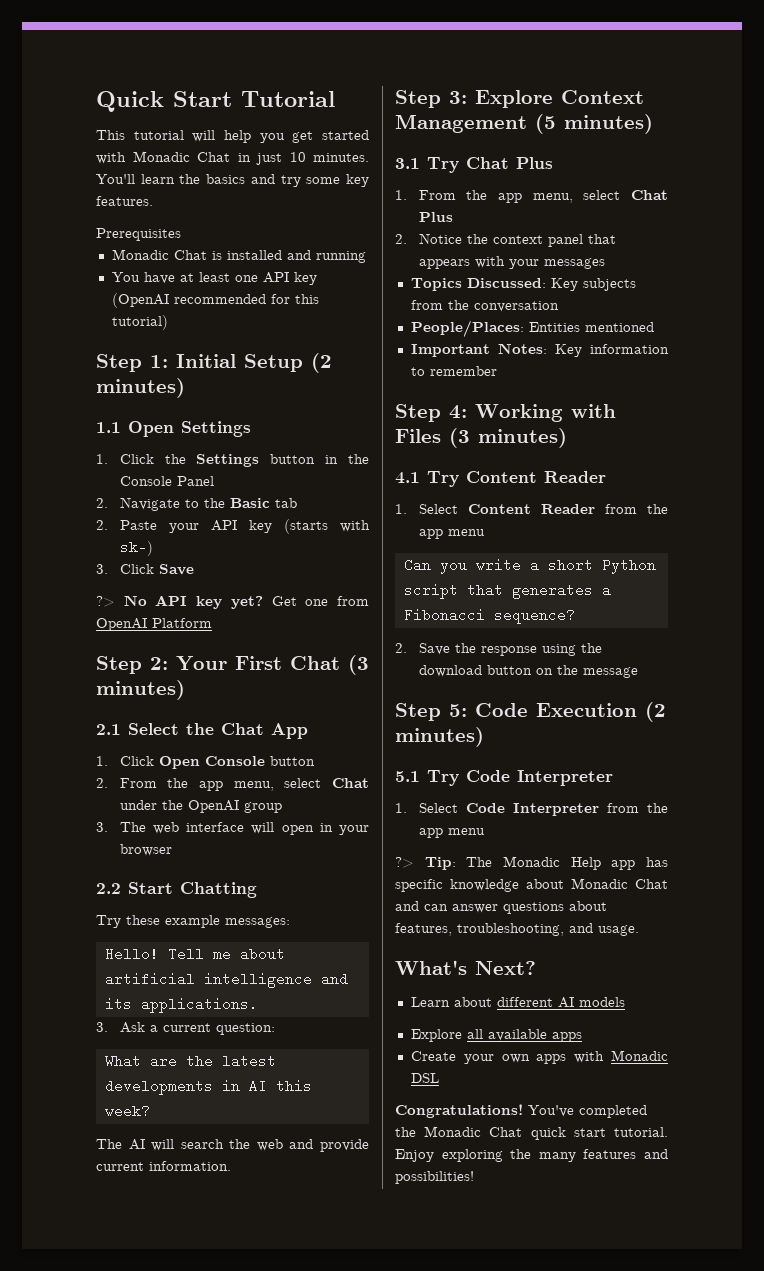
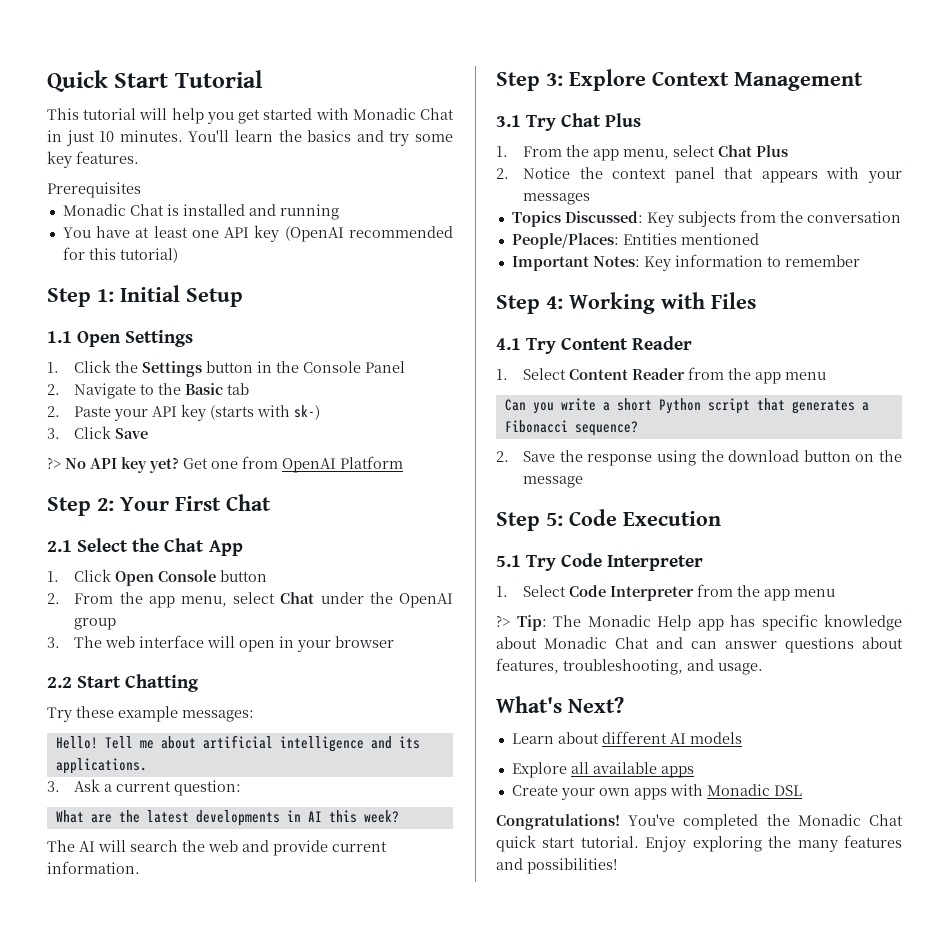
[311,353,332,373] [96,378,185,398] (2 minutes) -> (243, 297) none
[348,655,369,675] [96,680,185,700] (3 minutes) -> (271, 502) none
[535,114,653,134] (5 minutes) -> (863, 81) none
[449,428,567,448] (3 minutes) -> (756, 300) none
[645,702,666,722] [395,727,484,747] (2 minutes) -> (721, 518) none

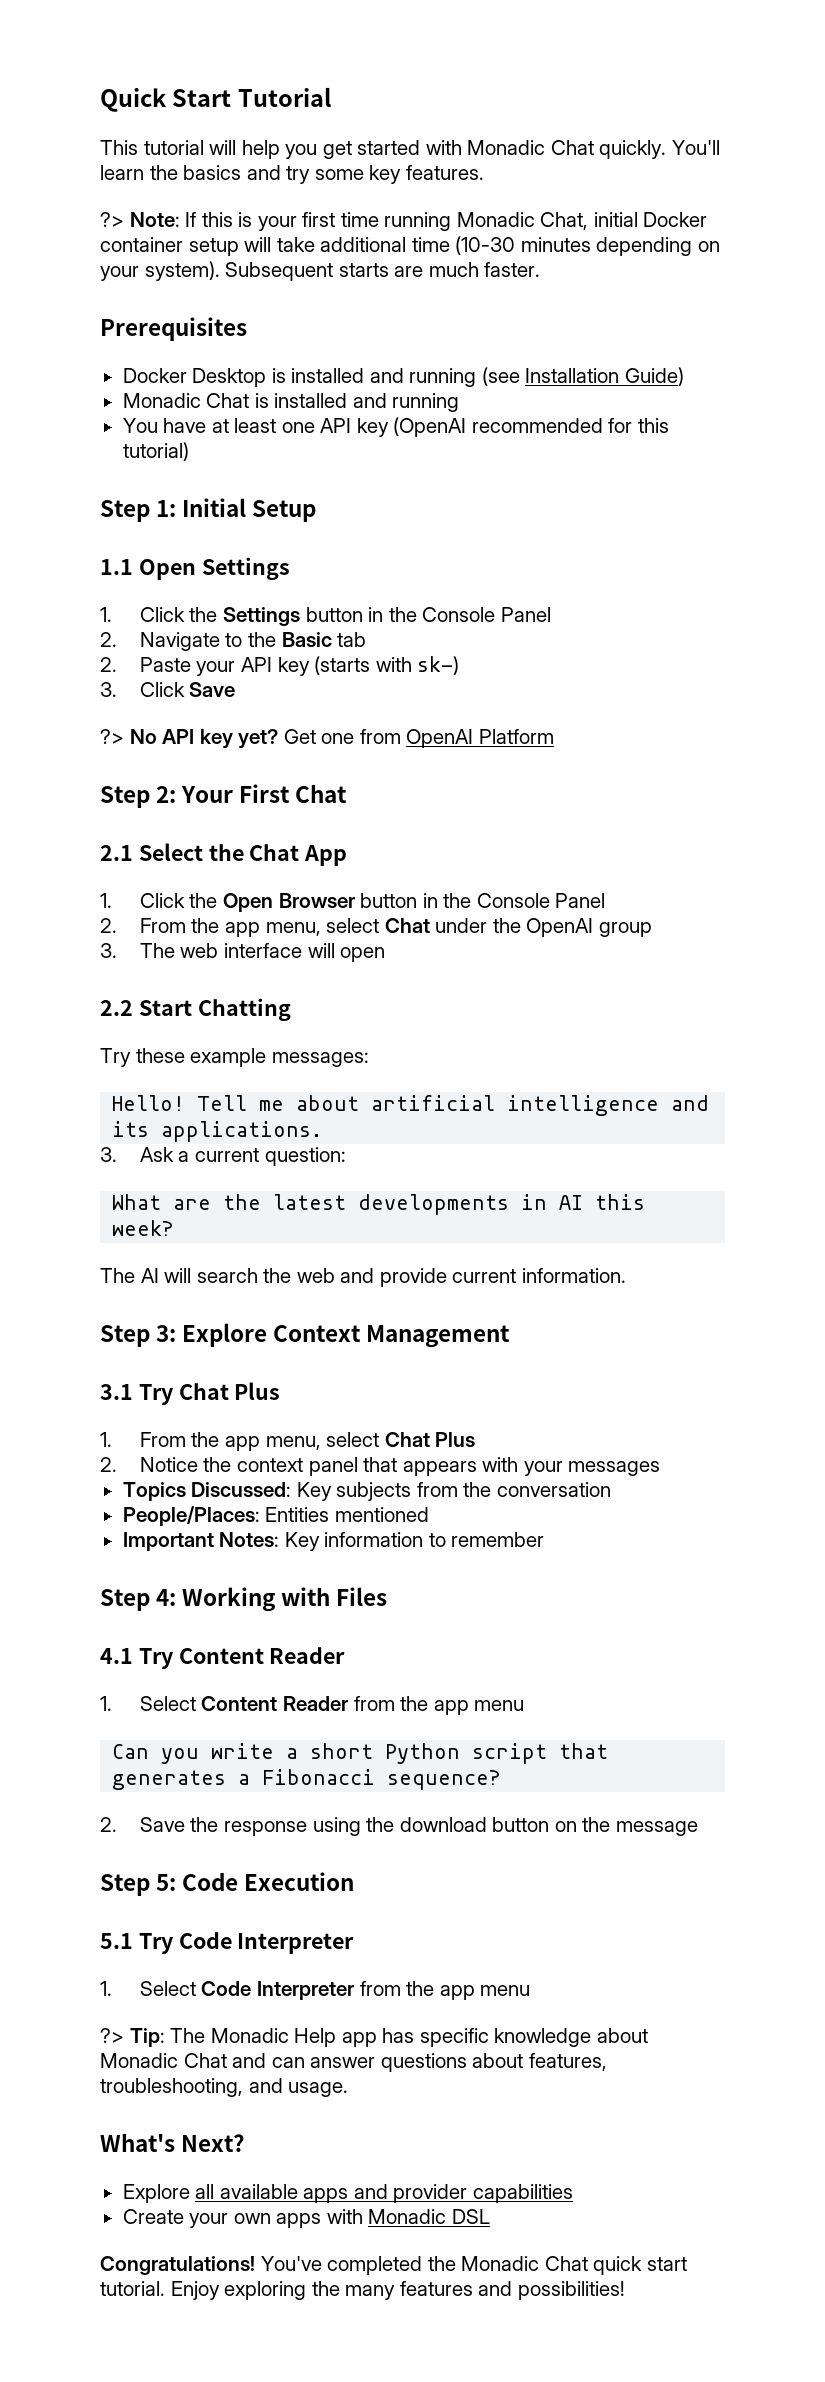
[47,130,183,146] in just 10 minutes. -> [599,140,667,159] quickly.
[47,182,141,198] Prerequisites -> [100,212,708,231] [100,236,720,256] [100,261,541,281] [100,317,247,341] [122,367,684,387] ?> Note: If this is your first time running Monadic Chat, initial Docker container setup will take additional time (10-30 minutes depending on your system). Subsequent starts are much faster. // Prerequisites // Docker Desktop is installed and running (see Installation Guide)
[115,570,268,586] Open Console button -> [189,893,606,912] the Open Browser button in the Console Panel
[279,636,395,652] in your browser -> (386, 954) none
[511,731,742,744] // Learn about different AI models -> (246, 2143) none
(694, 772) none -> [353,2184,573,2203] and provider capabilities

